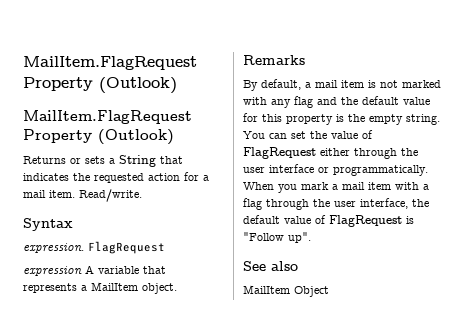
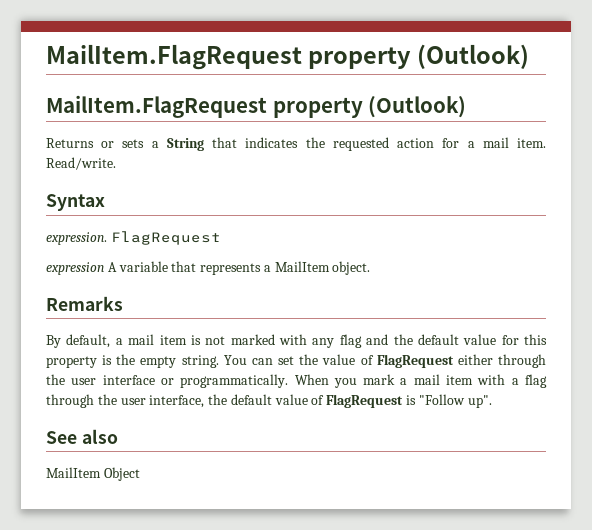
[23,56,197,70] [23,77,93,91] MailItem.FlagRequest Property -> [46,44,412,70] MailItem.FlagRequest property
[23,129,92,143] Property -> [272,97,363,118] property

